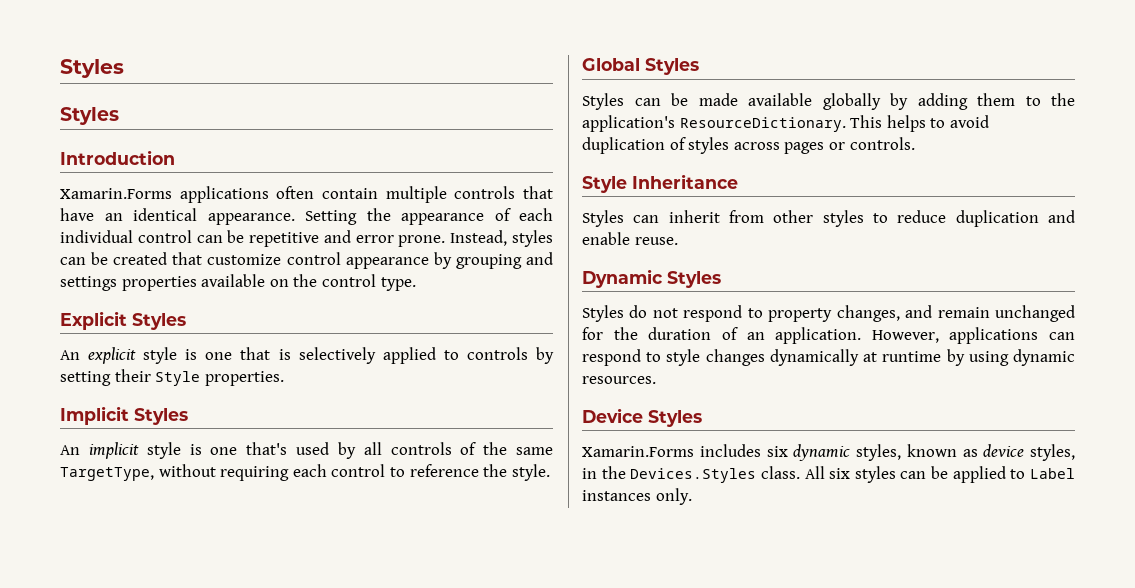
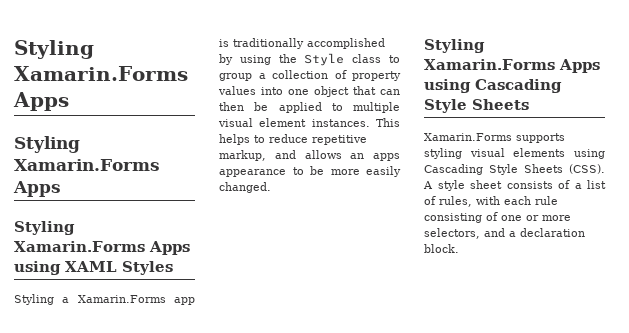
[60,59,124,78] [60,107,119,125] [60,150,175,165] [60,186,553,203] [60,208,553,225] [60,230,553,247] [60,252,553,269] [60,274,416,291] [60,311,186,330] [60,347,554,364] [60,369,284,386] [60,406,188,425] [60,442,553,459] [60,464,550,481] [582,58,699,75] [582,93,1075,110] [582,115,989,132] [582,137,915,154] [582,174,738,193] [582,210,1075,227] [582,232,678,245] [582,269,721,288] [582,305,1075,322] [582,327,1075,344] [582,349,1075,366] [582,376,656,384] [582,408,702,427] [582,444,1075,461] [582,466,1075,483] [582,488,692,505] Styles // Styles // Introduction // Xamarin.Forms applications often contain multiple controls that have an identical appearance. Setting the appearance of each individual control can be repetitive and error prone. Instead, styles can be created that customize control appearance by grouping and settings properties available on the control type. // Explicit Styles // An explicit style is one that is selectively applied to controls by setting their Style properties. // Implicit Styles // An implicit style is one that's used by all controls of the same TargetType, without requiring each control to reference the style. // Global Styles // Styles can be made available globally by adding them to the application's ResourceDictionary. This helps to avoid duplication of styles across pages or controls. // Style Inheritance // Styles can inherit from other styles to reduce duplication and enable reuse. // Dynamic Styles // Styles do not respond to property changes, and remain unchanged for the duration of an application. However, applications can respond to style changes dynamically at runtime by using dynamic resources. // Device Styles // Xamarin.Forms includes six dynamic styles, known as device styles, in the Devices.Styles class. All six styles can be applied to Label instances only. -> [14,40,94,59] [14,66,188,81] [13,92,69,111] [14,136,80,153] [14,159,160,171] [13,181,61,197] [14,221,75,235] [14,241,190,255] [14,261,173,275] [14,294,195,305] [219,38,385,49] [219,53,400,66] [219,70,401,81] [218,86,400,97] [219,102,400,113] [218,118,400,127] [219,134,367,145] [219,150,400,161] [219,166,401,177] [219,182,271,193] [424,39,485,53] [424,59,600,73] [424,79,562,93] [424,99,529,113] [424,133,565,143] [424,148,605,159] [424,164,605,175] [423,180,606,191] [424,196,558,207] [424,212,571,223] [424,228,585,239] [424,244,459,253] Styling Xamarin.Forms Apps // Styling Xamarin.Forms Apps // Styling Xamarin.Forms Apps using XAML Styles // Styling a Xamarin.Forms app is traditionally accomplished by using the Style class to group a collection of property values into one object that can then be applied to multiple visual element instances. This helps to reduce repetitive markup, and allows an apps appearance to be more easily changed. // Styling Xamarin.Forms Apps using Cascading Style Sheets // Xamarin.Forms supports styling visual elements using Cascading Style Sheets (CSS). A style sheet consists of a list of rules, with each rule consisting of one or more selectors, and a declaration block.

